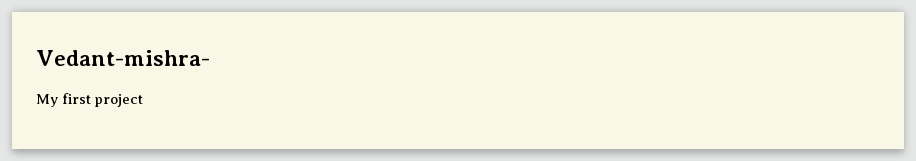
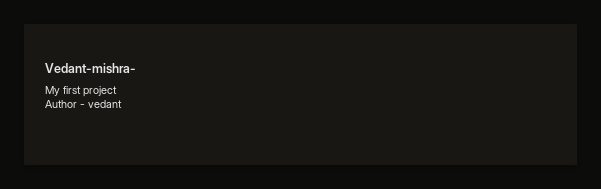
(143, 100) none -> [45,100,122,108] // Author - vedant

